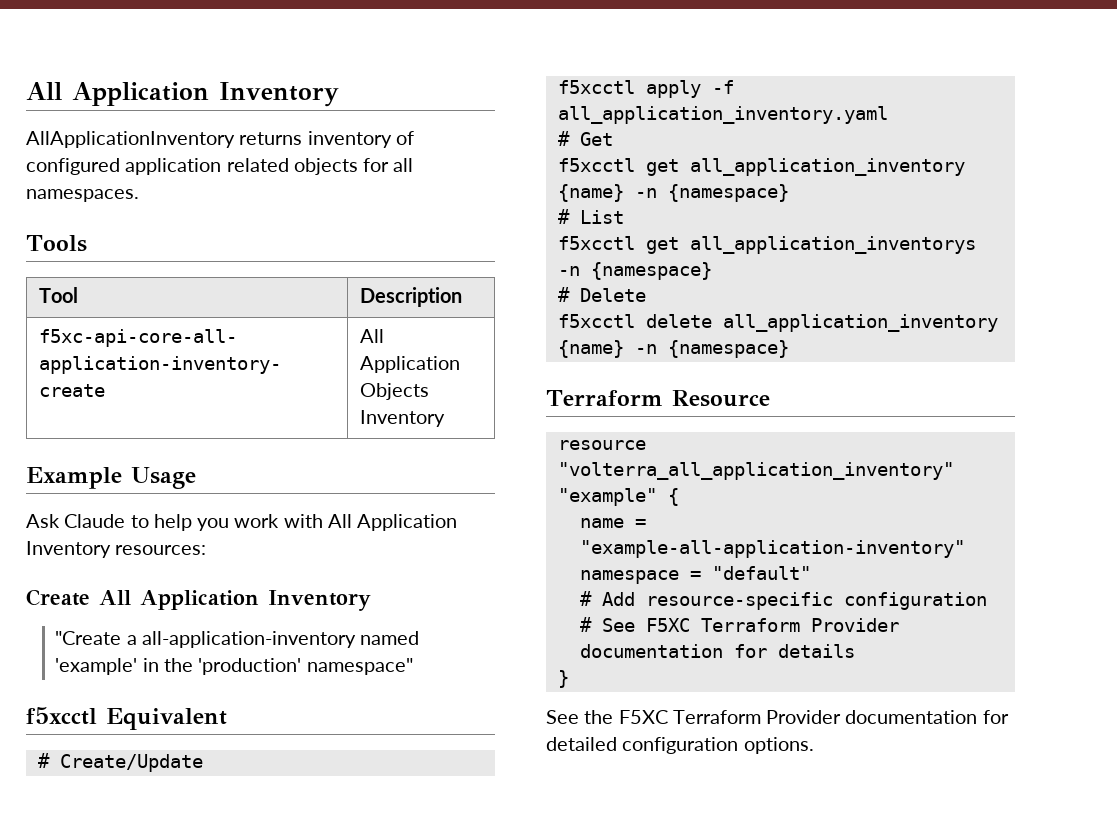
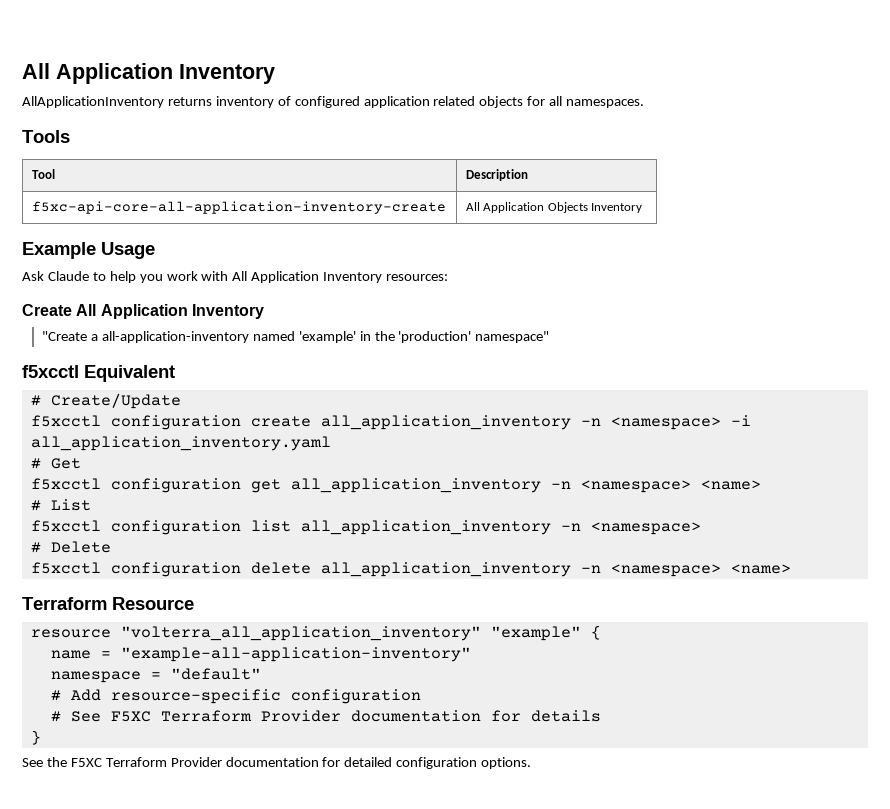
[645,80,734,98] apply -f -> [110,415,751,430] configuration create all_application_inventory -n <namespace> -i
(635, 165) none -> [110,478,241,493] configuration
[557,184,789,202] {name} -n {namespace} -> [550,480,761,493] -n <namespace> <name>
[645,236,976,254] [557,262,712,280] get all_application_inventorys -n {namespace} -> [110,520,701,535] configuration list all_application_inventory -n <namespace>
(635, 321) none -> [110,562,241,577] configuration
[557,340,789,358] {name} -n {namespace} -> [580,564,791,577] -n <namespace> <name>

